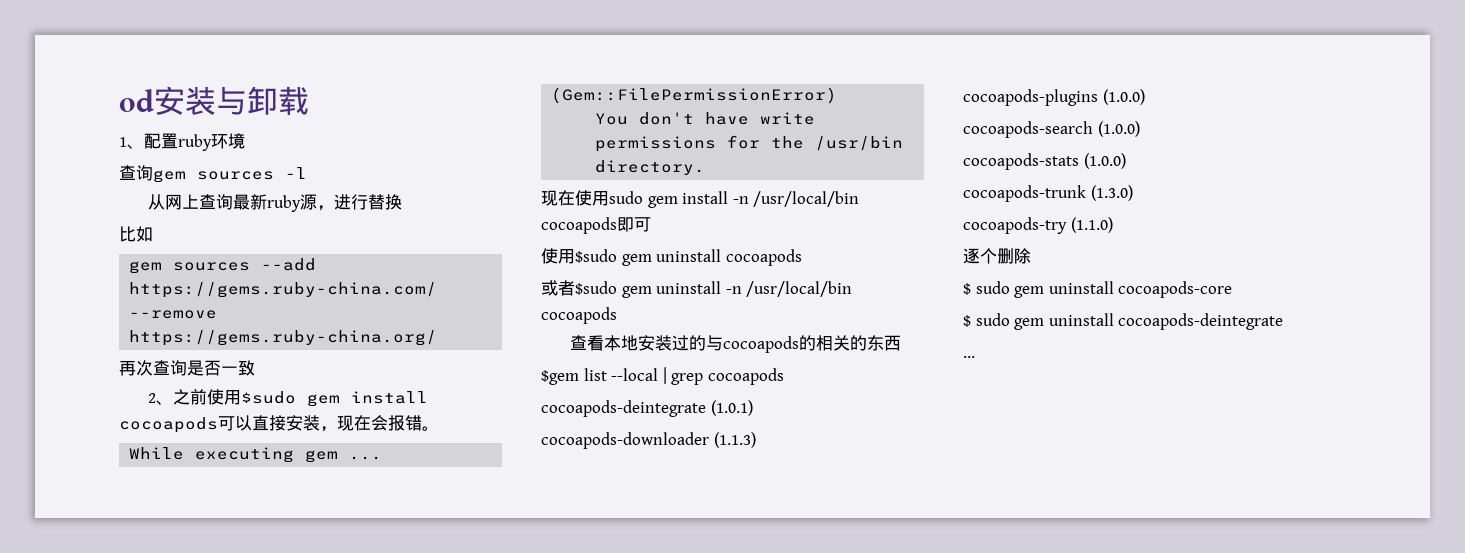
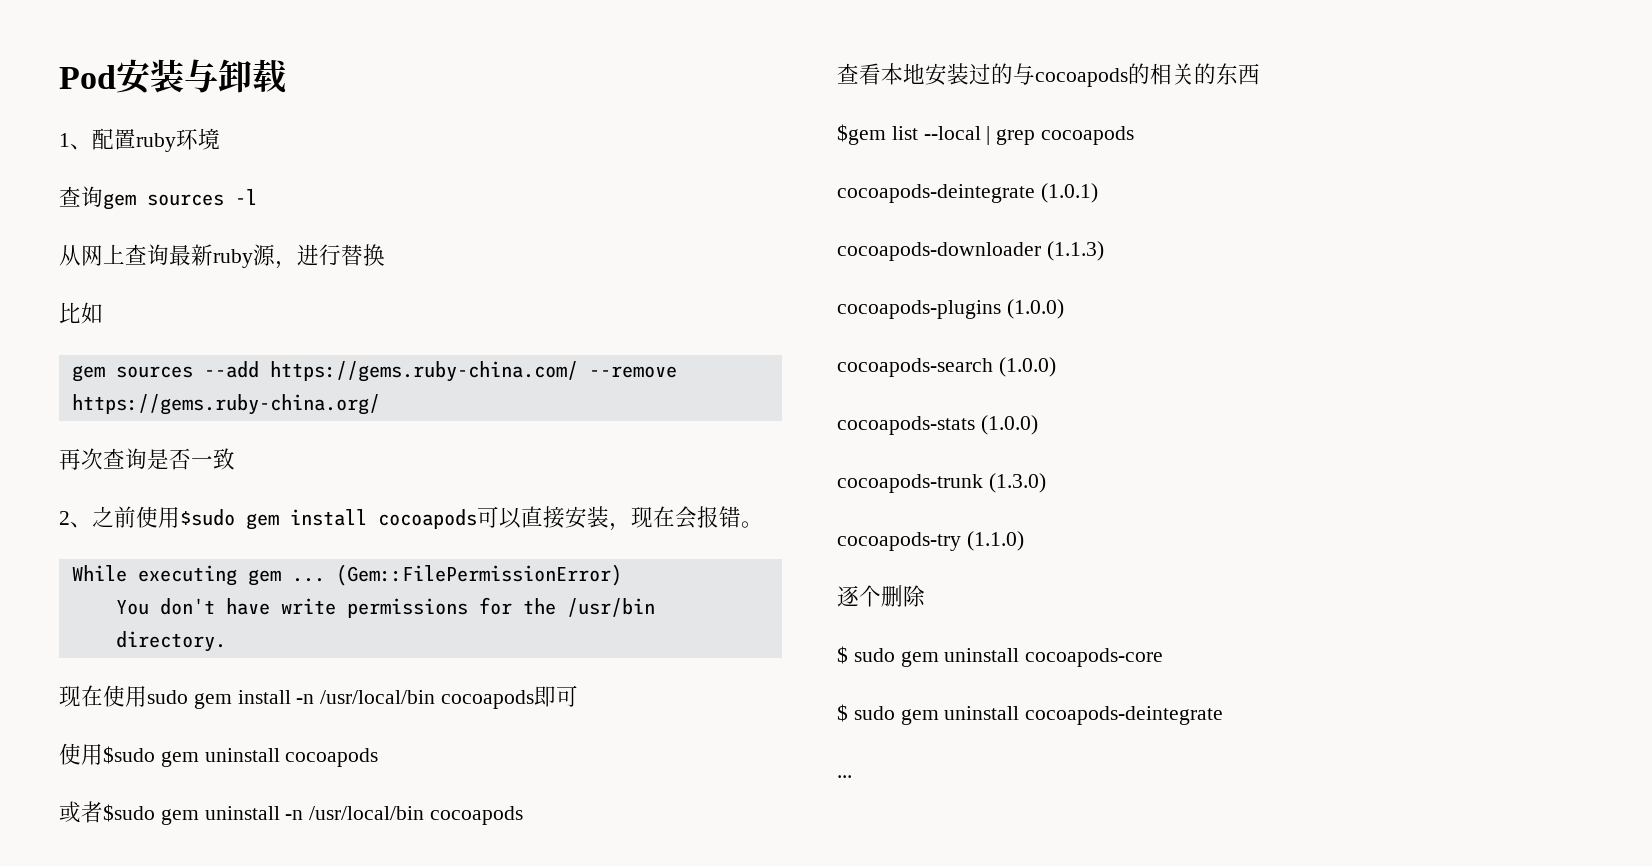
[119,89,154,112] od -> [59,65,116,89] Pod

